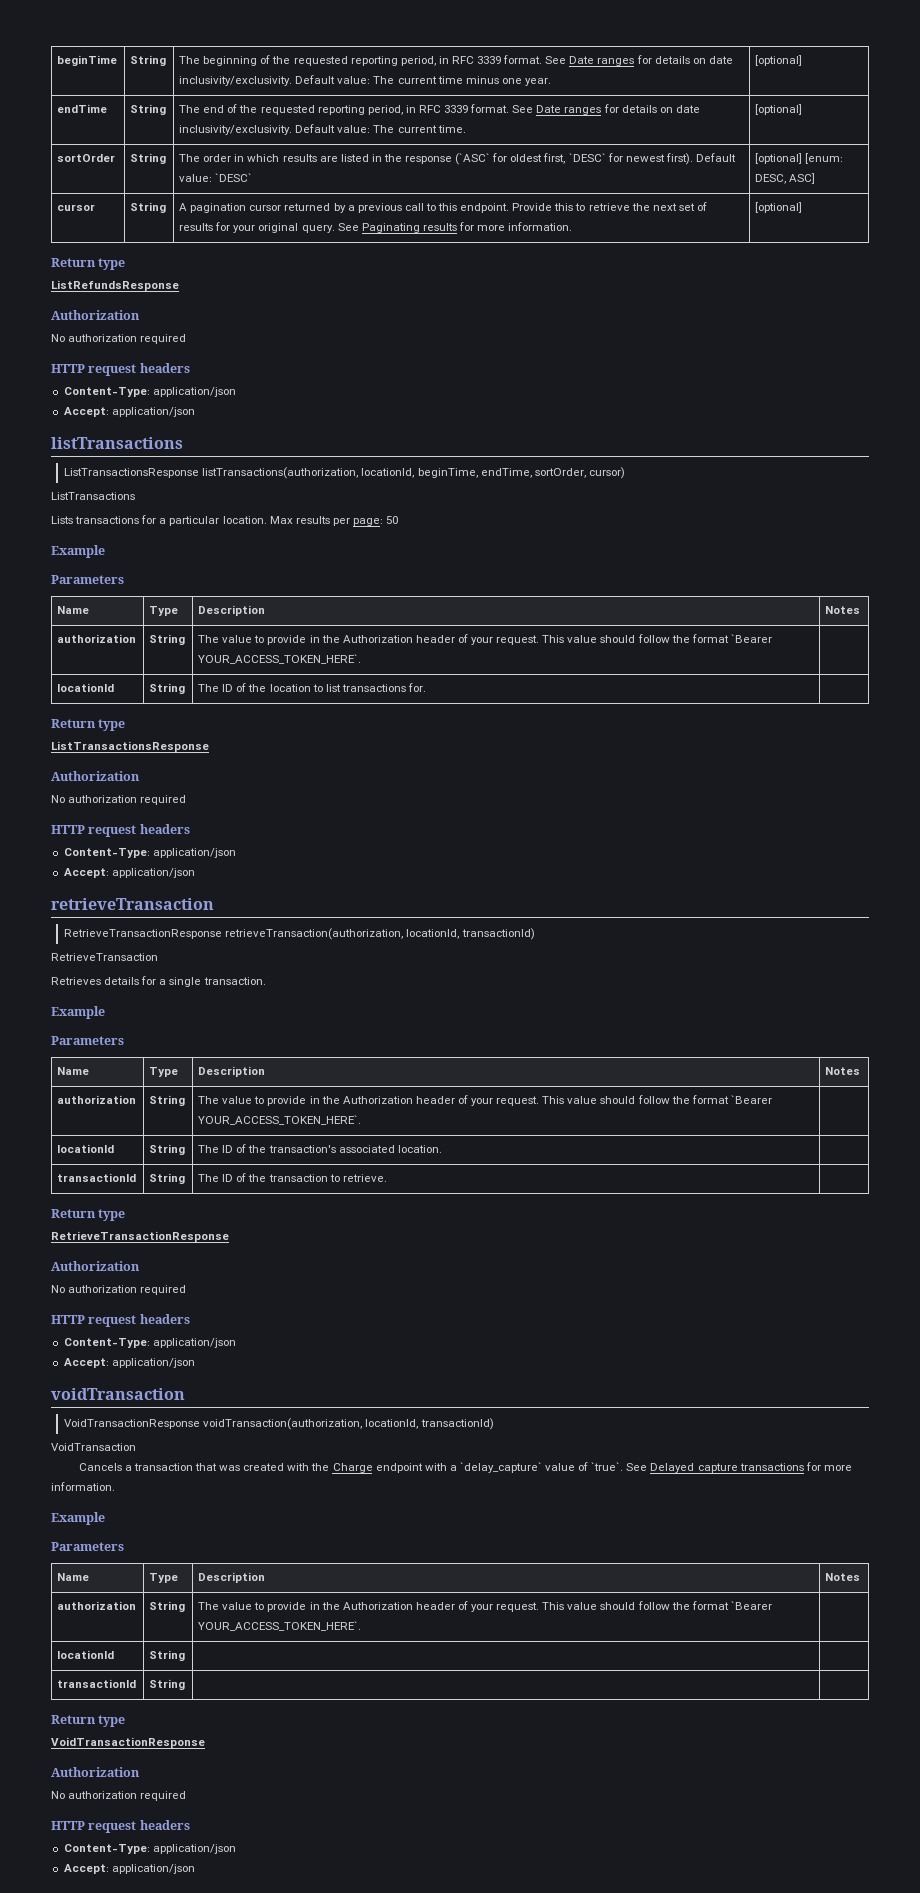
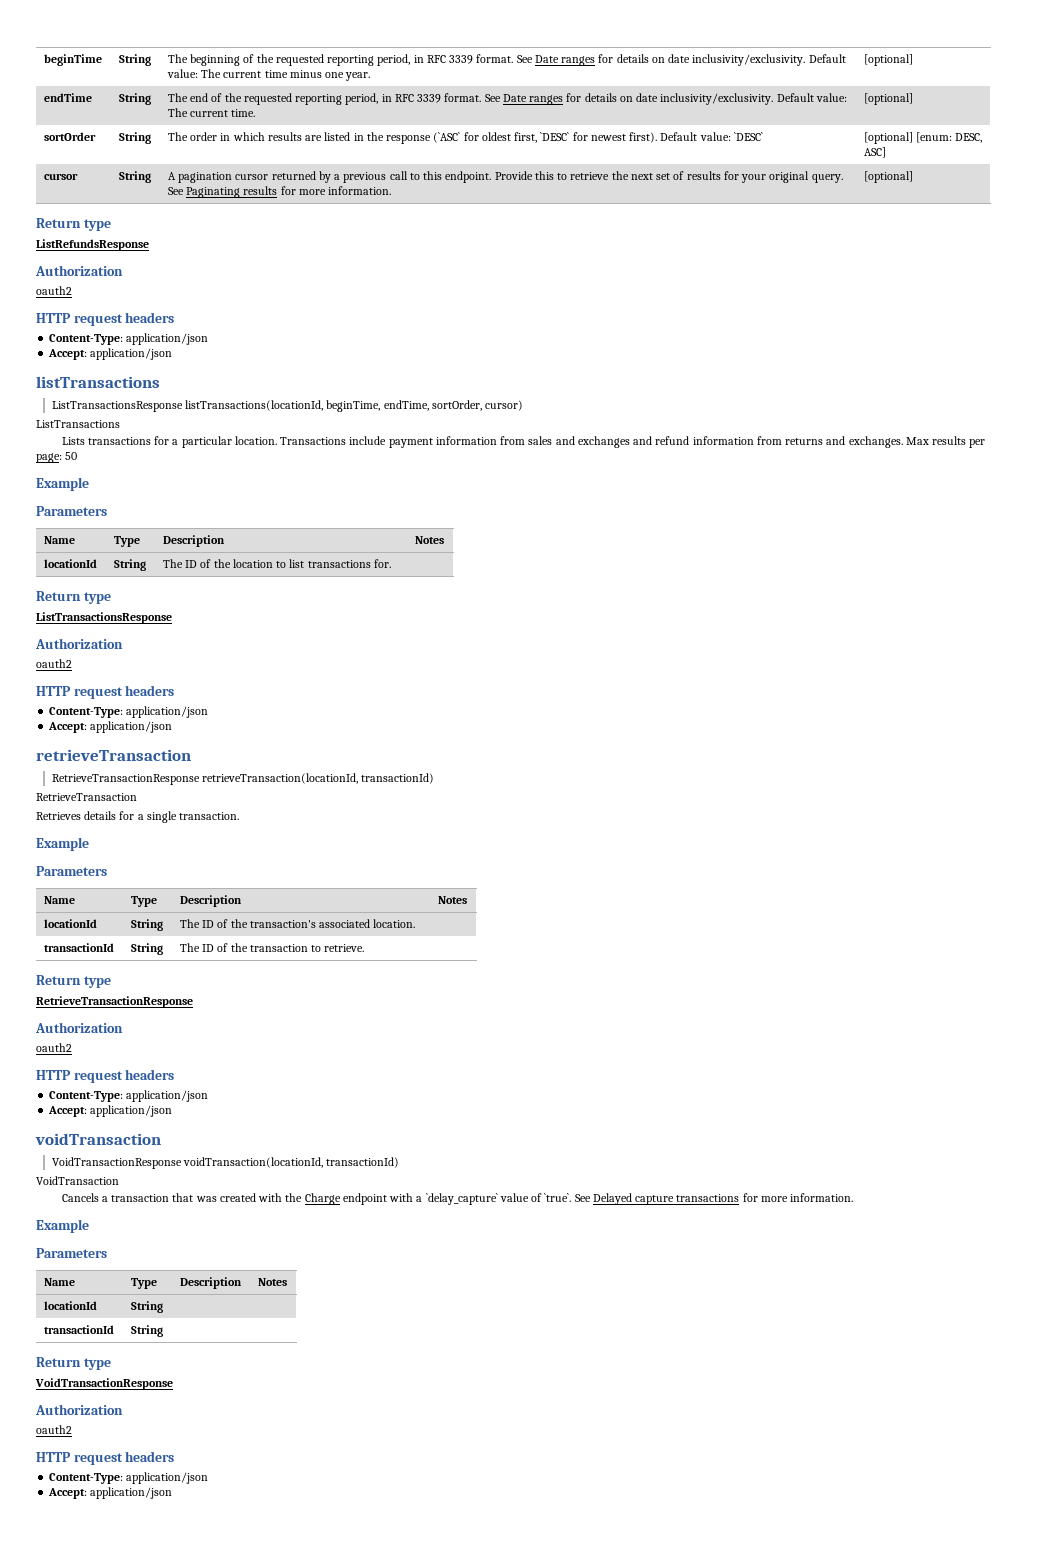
[51,334,187,344] No authorization required -> [36,286,72,295] oauth2
[202,467,415,479] listTransactions(authorization, locationId, -> [185,400,324,411] listTransactions(locationId,
(267, 520) none -> [280,436,903,448] Transactions include payment information from sales and exchanges and refund information from returns and exchanges.
[57,634,137,643] [149,634,186,645] [198,634,772,645] [198,654,362,664] // authorization | String | The value to provide in the Authorization header of your request. This value should follow the format `Bearer YOUR_ACCESS_TOKEN_HERE`. | -> (445, 540) none
[51,795,187,805] No authorization required -> [36,659,72,668] oauth2
[225,928,460,940] retrieveTransaction(authorization, locationId, -> [202,773,359,784] retrieveTransaction(locationId,
[57,1095,137,1104] [149,1095,186,1106] [198,1095,772,1106] [198,1115,362,1125] // authorization | String | The value to provide in the Authorization header of your request. This value should follow the format `Bearer YOUR_ACCESS_TOKEN_HERE`. | -> (468, 900) none
[51,1285,187,1295] No authorization required -> [36,1043,72,1052] oauth2
[203,1418,419,1430] voidTransaction(authorization, locationId, -> [183,1157,324,1168] voidTransaction(locationId,
[57,1601,137,1610] [149,1601,186,1612] [198,1601,772,1612] [198,1621,362,1631] // authorization | String | The value to provide in the Authorization header of your request. This value should follow the format `Bearer YOUR_ACCESS_TOKEN_HERE`. | -> (288, 1282) none
[51,1791,187,1801] No authorization required -> [36,1425,72,1434] oauth2

